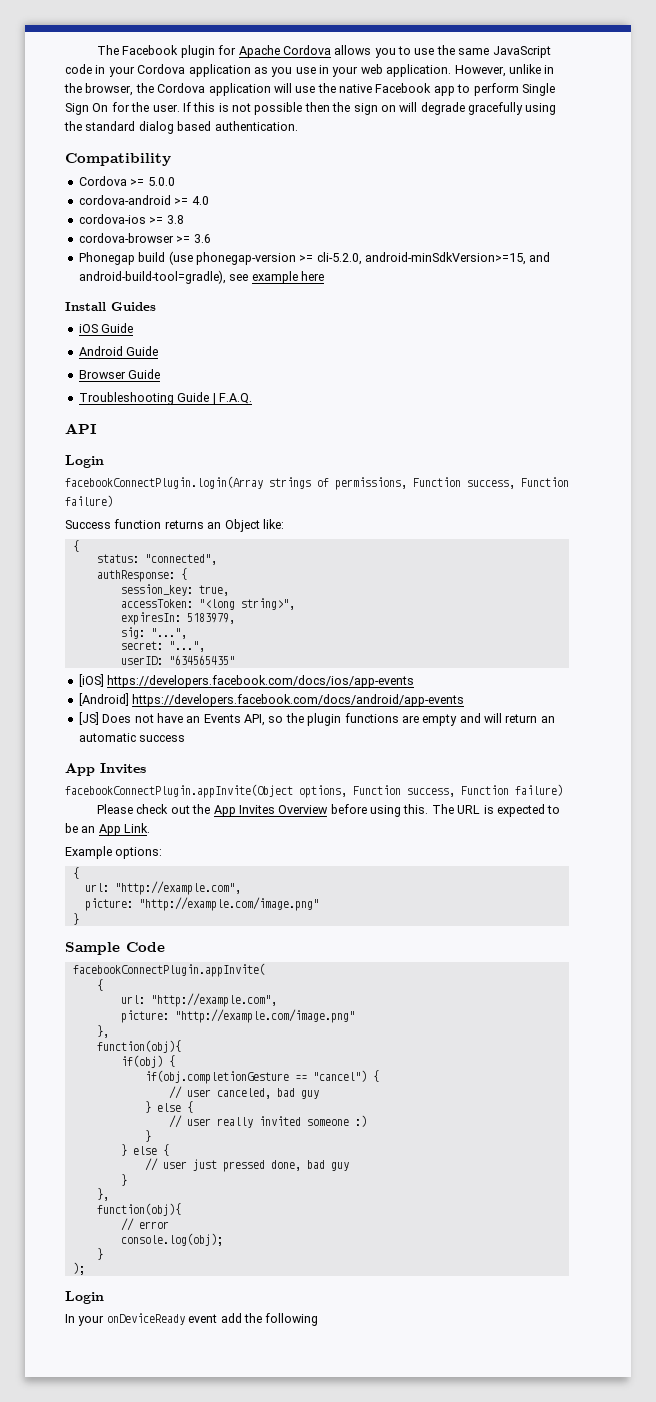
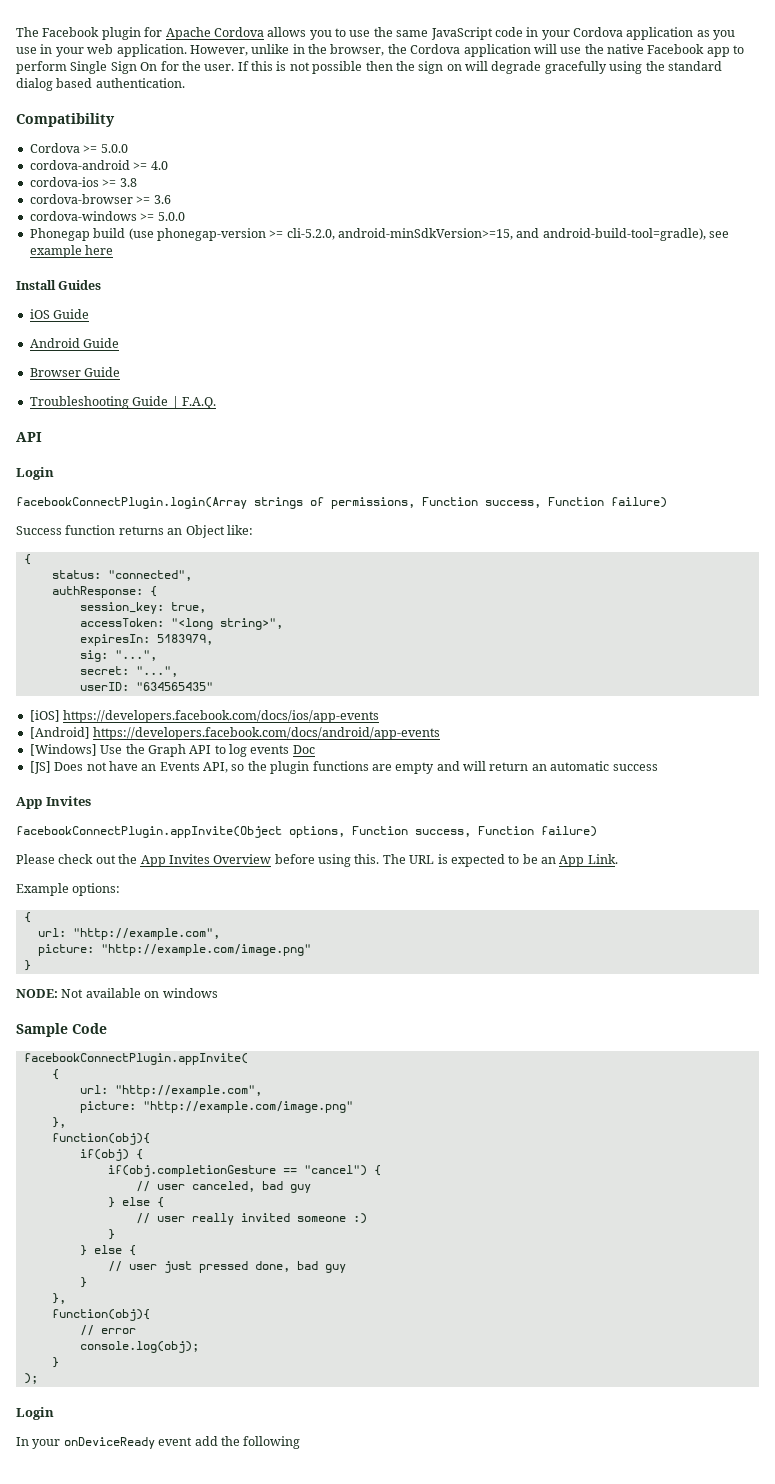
(211, 238) none -> [29,211,185,221] // cordova-windows >= 5.0.0
(465, 700) none -> [29,744,315,757] // [Windows] Use the Graph API to log events Doc
(79, 919) none -> [16,988,218,998] // NODE: Not available on windows

